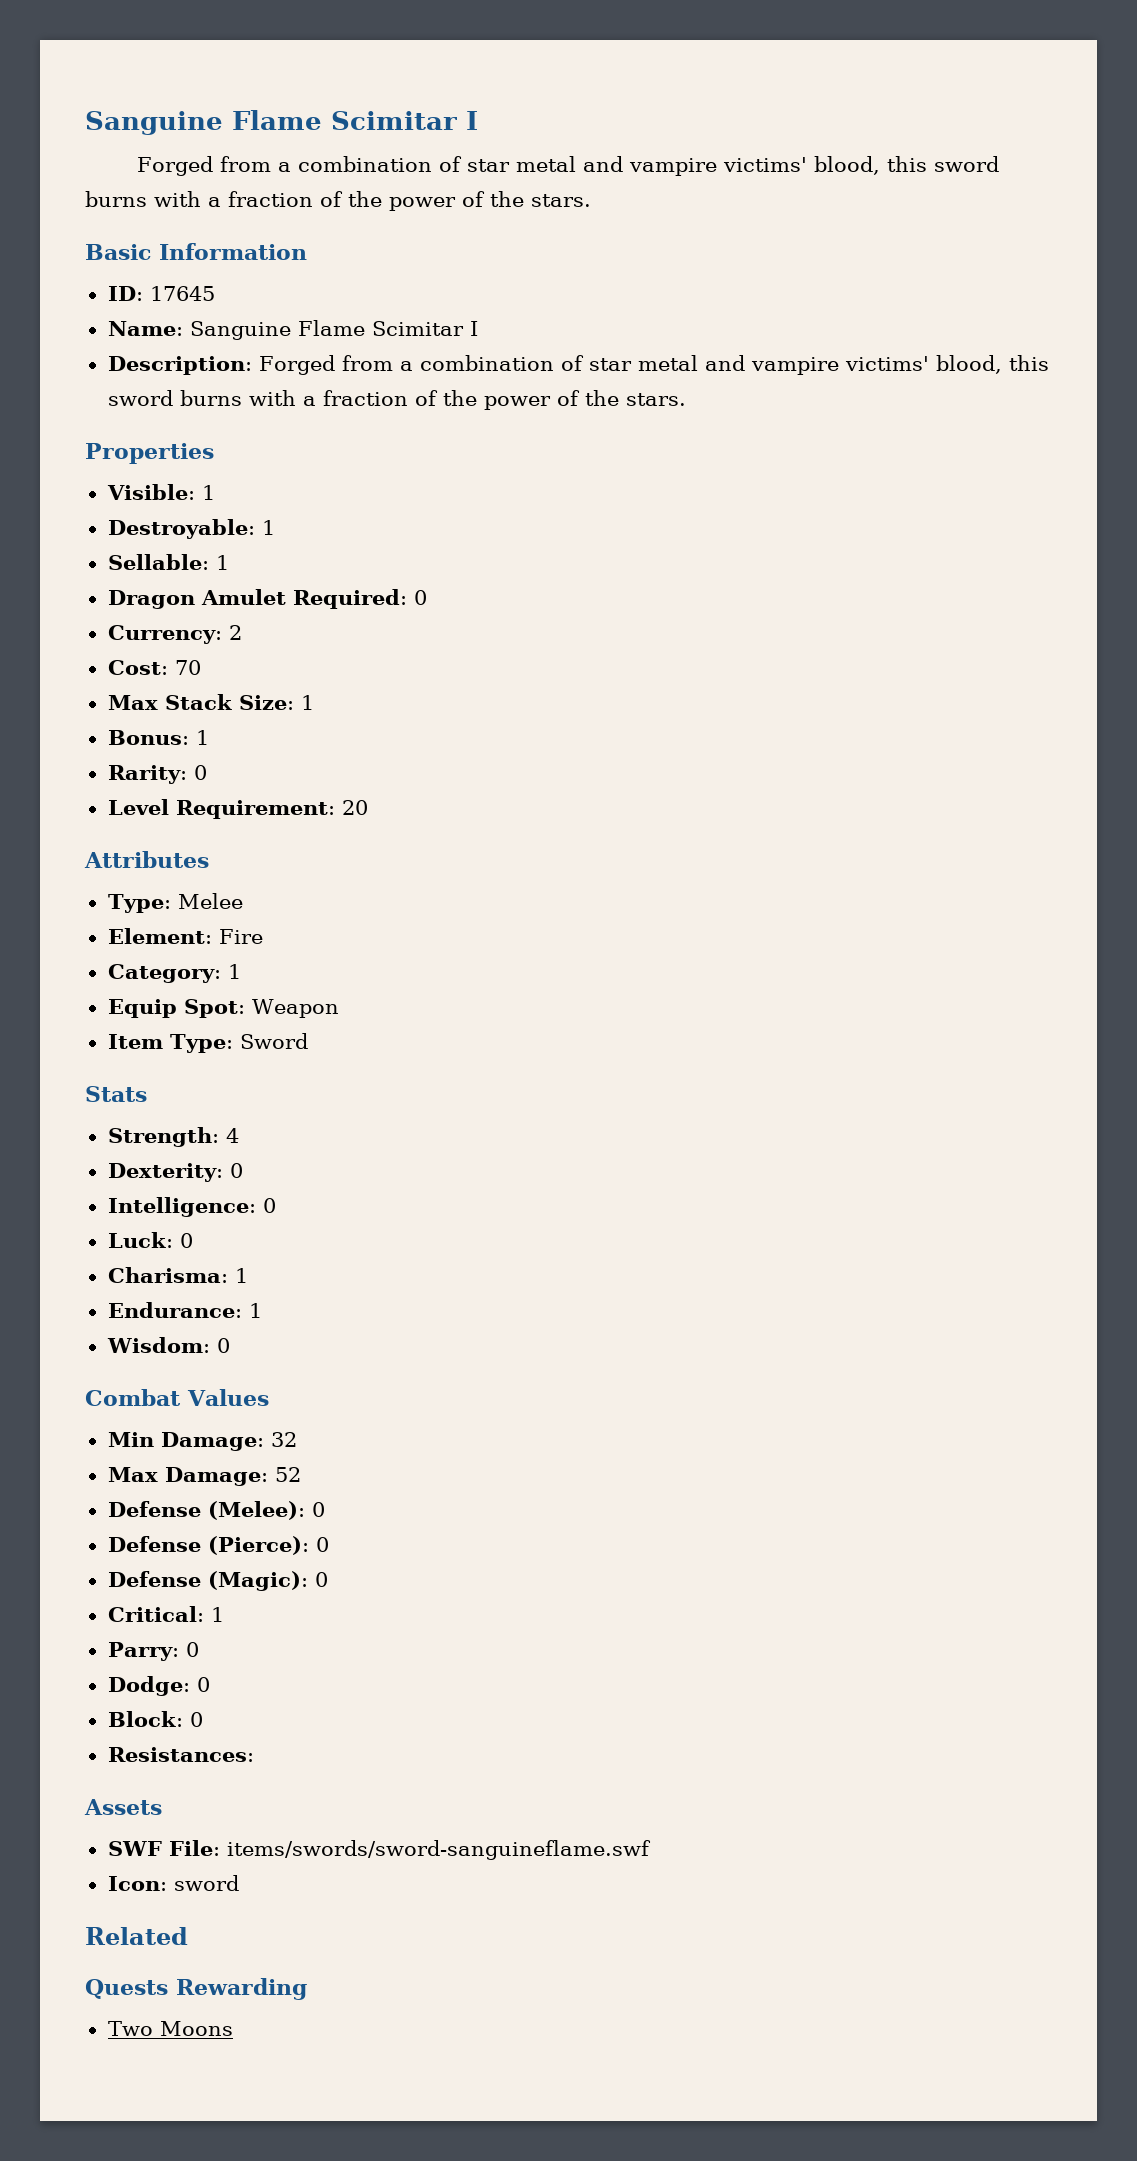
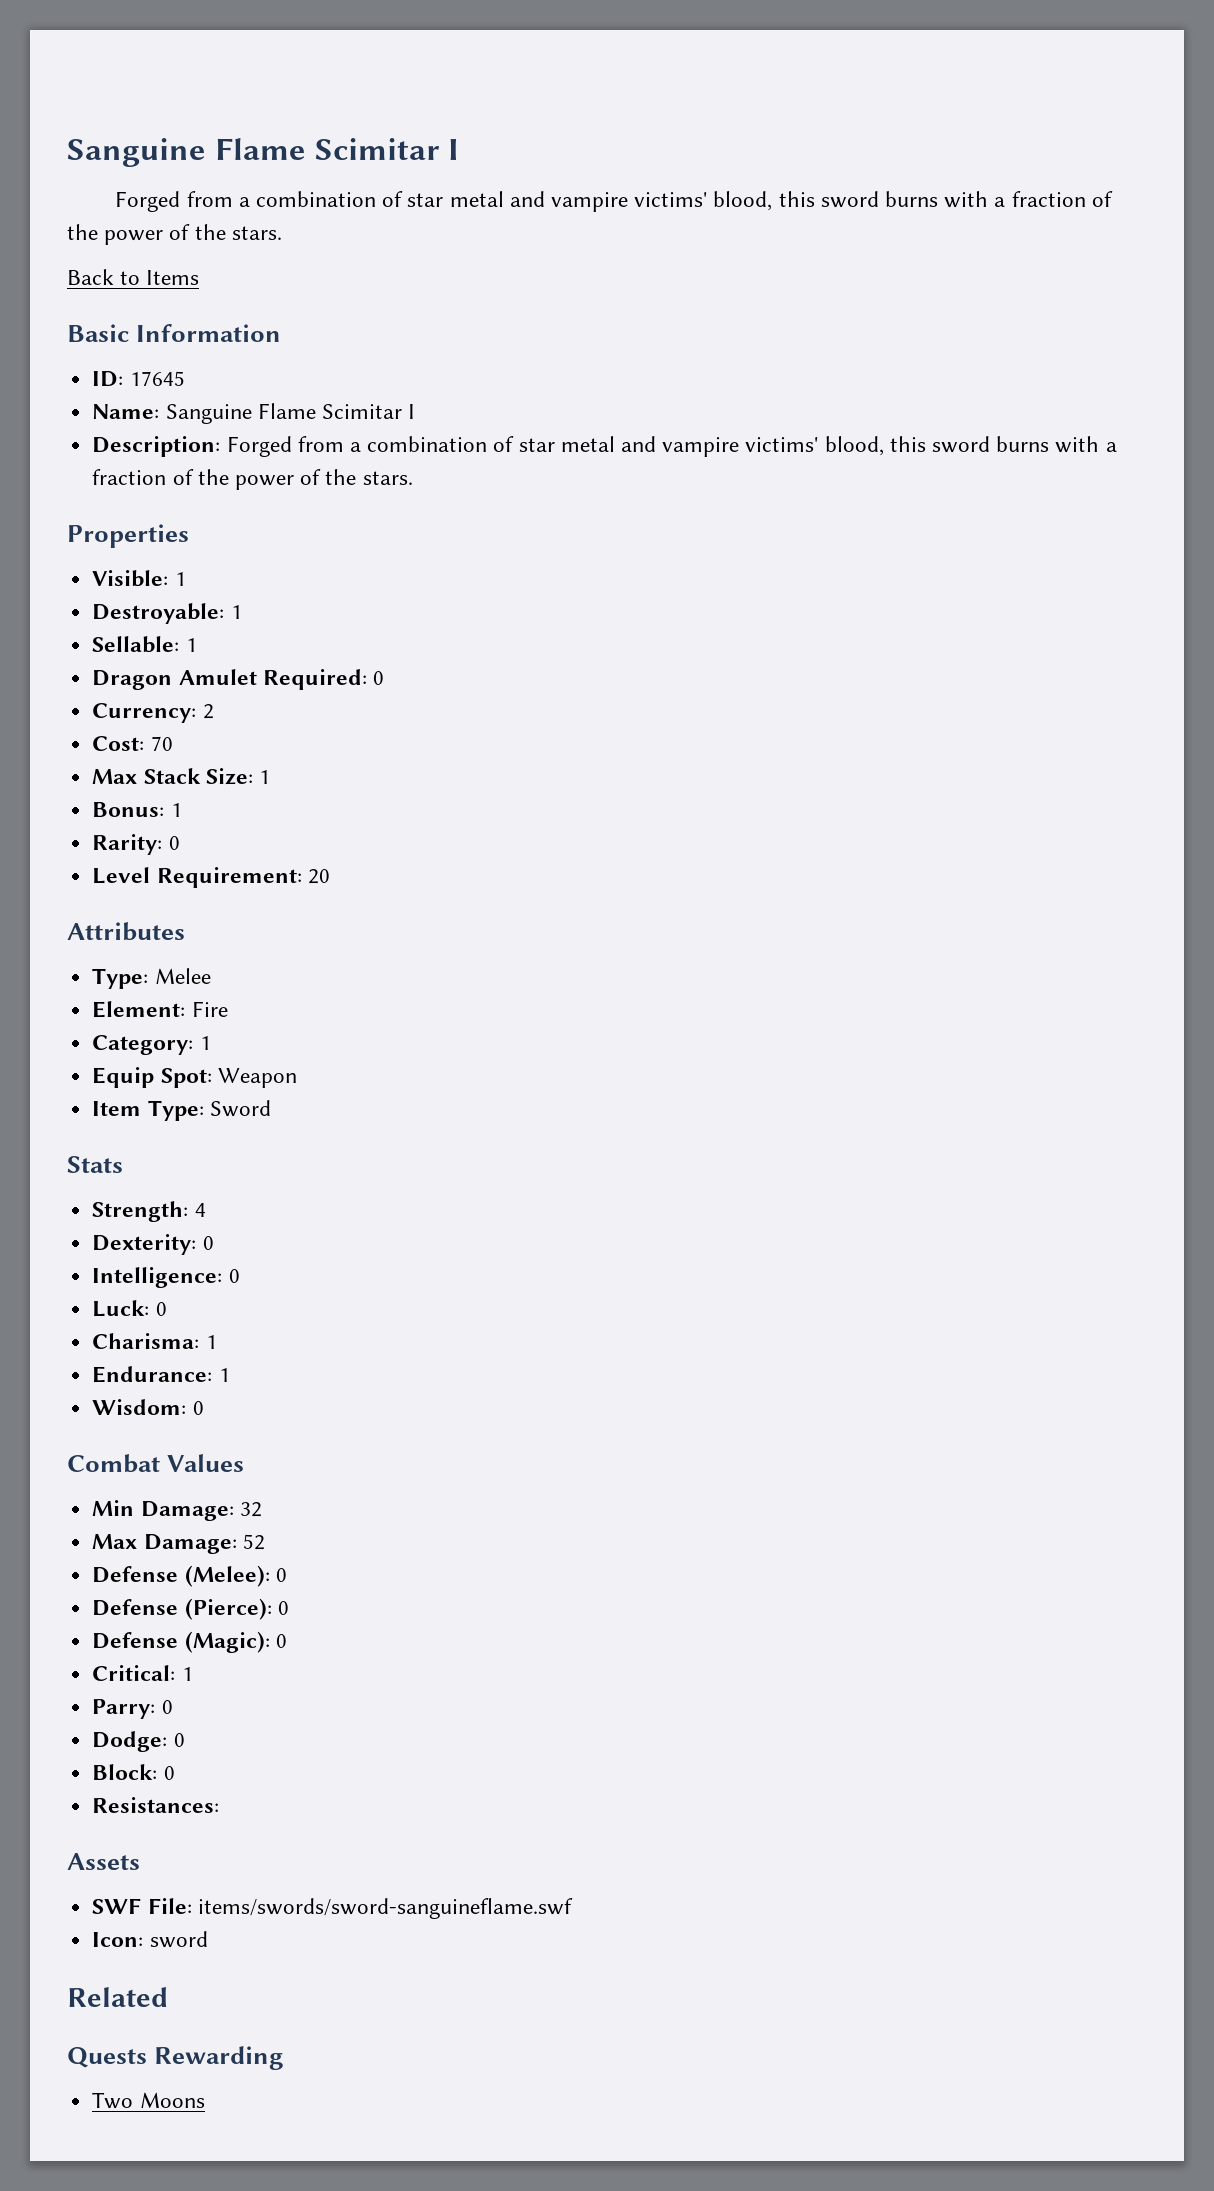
(591, 200) none -> [67,269,200,285] // Back to Items

